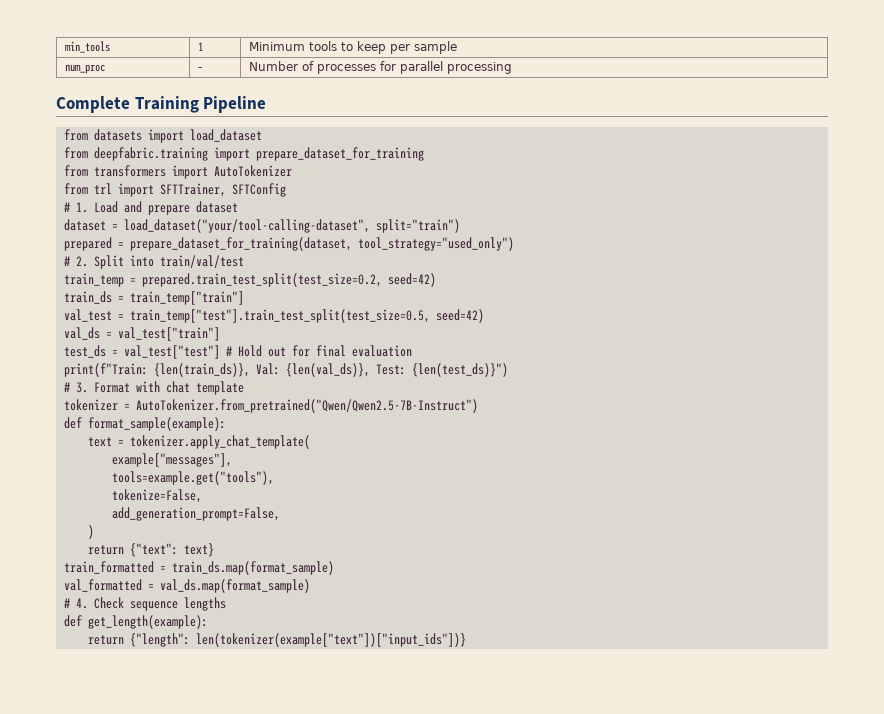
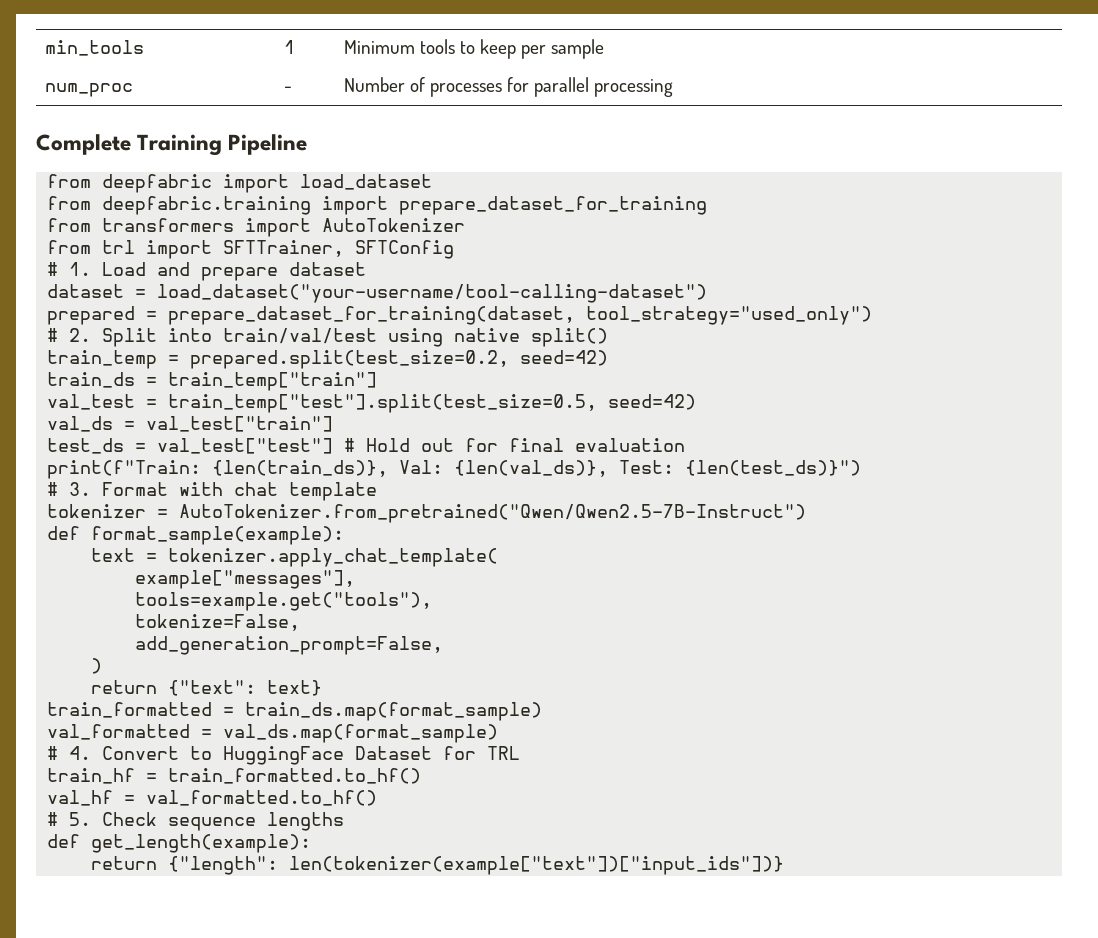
[93,129,142,141] datasets -> [102,174,213,193] deepfabric
[123,219,460,233] load_dataset("your/tool-calling-dataset", split="train") -> [157,284,708,303] load_dataset("your-username/tool-calling-dataset")
(244, 261) none -> [388,328,609,347] using native split()
[141,273,382,287] prepared.train_test_split(test_size=0.2, -> [190,350,510,369] prepared.split(test_size=0.2,
[129,309,430,323] train_temp["test"].train_test_split(test_size=0.5, -> [168,394,598,413] train_temp["test"].split(test_size=0.5,
(88, 603) none -> [102,746,521,765] [47,768,422,784] [47,790,378,806] [47,812,92,826] Convert to HuggingFace Dataset for TRL // train_hf = train_formatted.to_hf() // val_hf = val_formatted.to_hf() // # 5.

